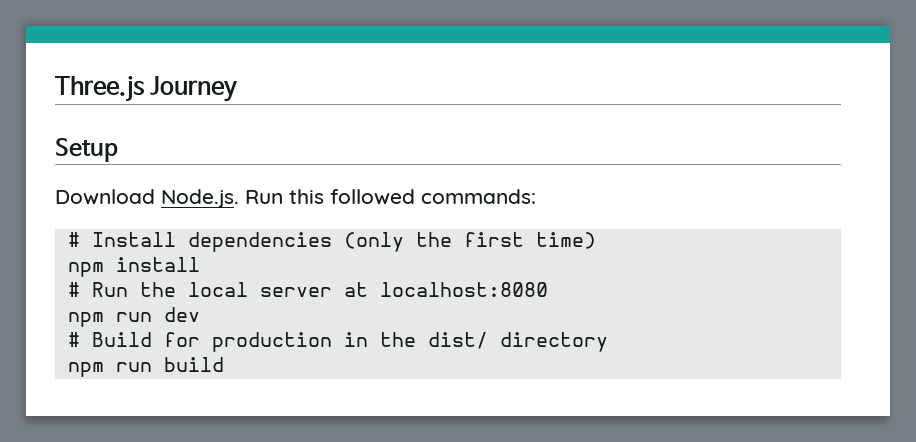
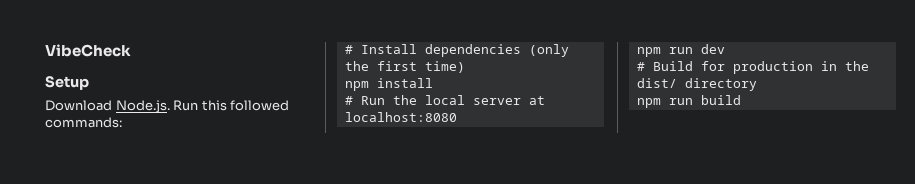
[55,75,238,102] Three.js Journey -> [45,44,131,57] VibeCheck

